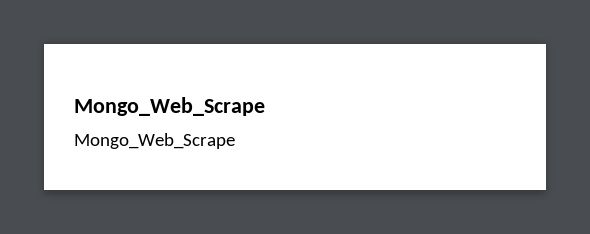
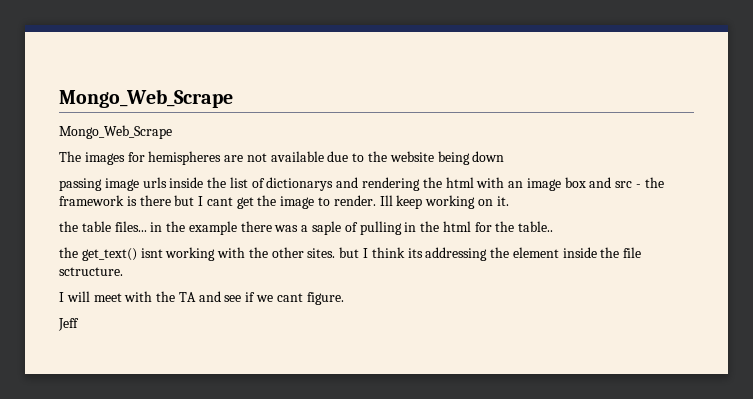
(235, 141) none -> [59,151,505,165] [59,177,664,191] [59,195,509,209] [59,221,554,235] [59,247,642,261] [59,267,123,276] [59,291,344,305] [58,318,79,331] // The images for hemispheres are not available due to the website being down // passing image urls inside the list of dictionarys and rendering the html with an image box and src - the framework is there but I cant get the image to render. Ill keep working on it. // the table files... in the example there was a saple of pulling in the html for the table.. // the get_text() isnt working with the other sites. but I think its addressing the element inside the file sctructure. // I will meet with the TA and see if we cant figure. // Jeff

